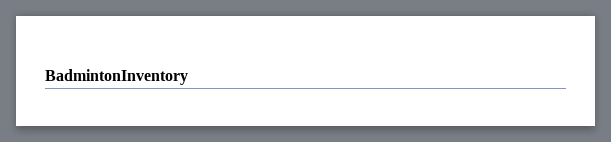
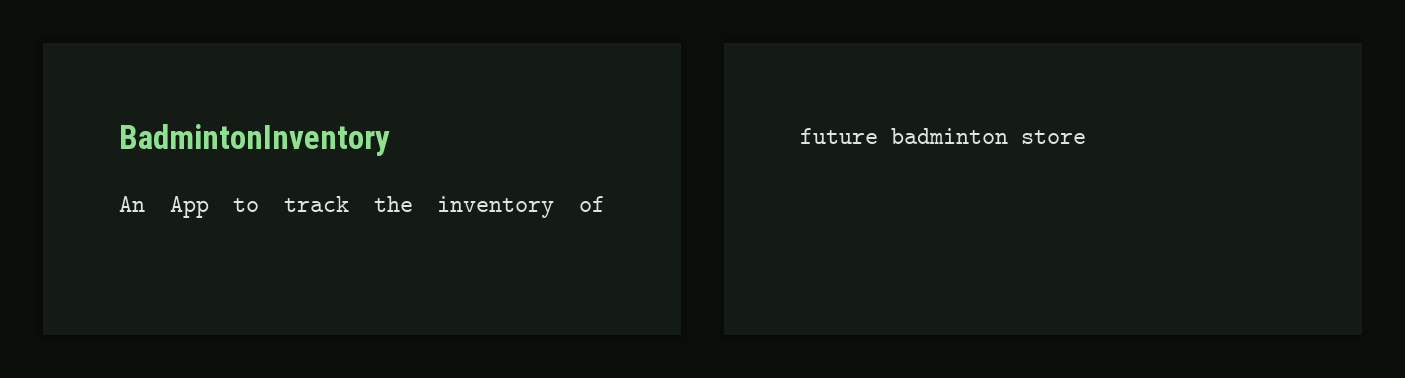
(188, 77) none -> [119,196,605,218] [800,128,1086,144] // An App to track the inventory of future badminton store

